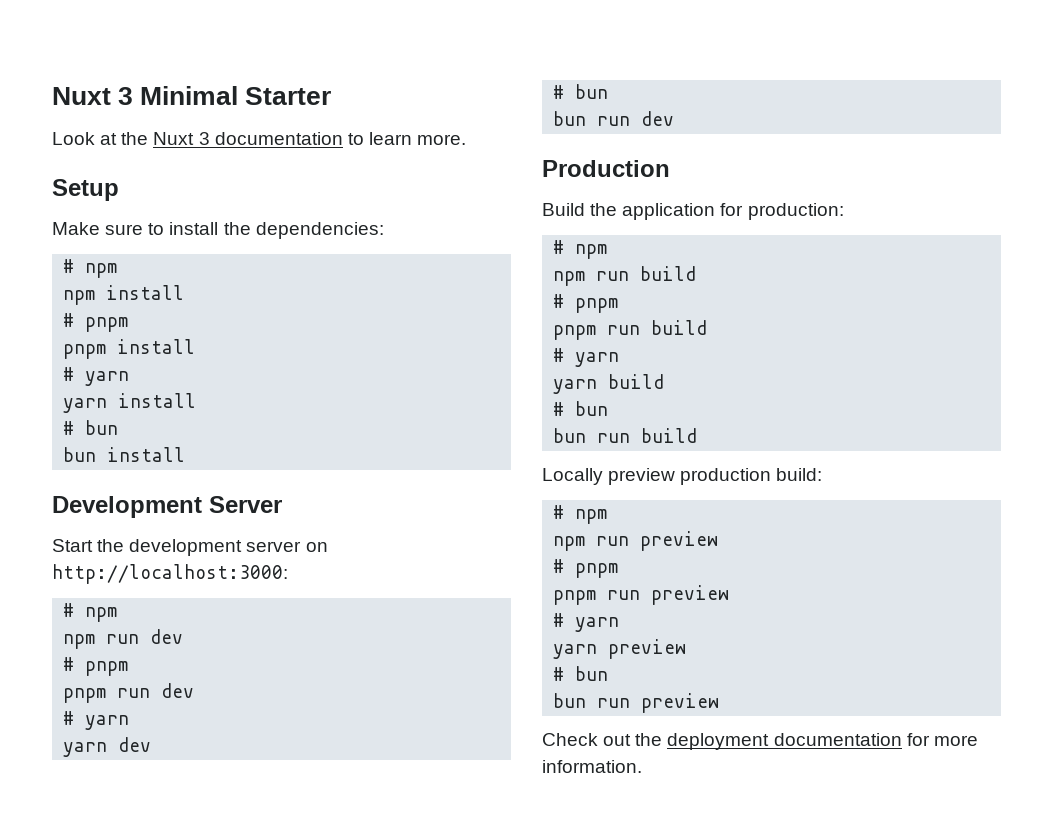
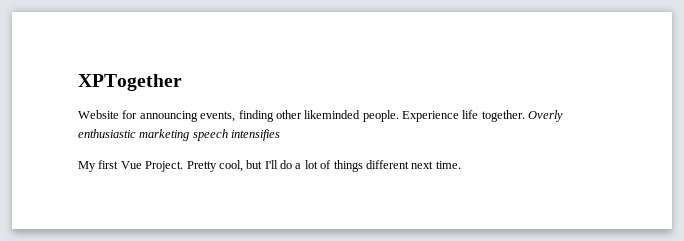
[52,86,332,105] [52,132,467,145] [52,179,119,201] [52,222,384,239] [63,259,118,278] [63,285,185,305] [63,313,129,332] [63,339,196,359] [63,367,130,386] [63,393,197,413] [63,420,119,435] [63,447,186,462] [52,496,282,518] [52,539,328,556] [52,564,288,584] [63,603,118,622] [63,629,184,649] [63,657,129,676] [63,683,195,703] [63,711,130,730] [63,737,152,757] [553,84,609,99] [553,111,675,126] [542,160,670,177] [542,203,844,220] [553,240,608,259] [553,266,697,286] [553,294,619,313] [553,320,708,340] [553,348,620,367] [553,374,665,394] [553,401,609,416] [553,428,698,443] [542,468,823,485] [553,505,608,524] [553,531,719,551] [553,559,619,578] [553,585,730,605] [553,613,620,632] [553,639,687,659] [553,666,609,681] [553,693,720,713] [542,733,978,750] [542,760,642,773] Nuxt 3 Minimal Starter // Look at the Nuxt 3 documentation to learn more. // Setup // Make sure to install the dependencies: // # npm // npm install // # pnpm // pnpm install // # yarn // yarn install // # bun // bun install // Development Server // Start the development server on http://localhost:3000: // # npm // npm run dev // # pnpm // pnpm run dev // # yarn // yarn dev // # bun // bun run dev // Production // Build the application for production: // # npm // npm run build // # pnpm // pnpm run build // # yarn // yarn build // # bun // bun run build // Locally preview production build: // # npm // npm run preview // # pnpm // pnpm run preview // # yarn // yarn preview // # bun // bun run preview // Check out the deployment documentation for more information. -> [78,74,182,91] [78,110,564,122] [78,129,281,141] [78,160,461,172] XPTogether // Website for announcing events, finding other likeminded people. Experience life together. Overly enthusiastic marketing speech intensifies // My first Vue Project. Pretty cool, but I'll do a lot of things different next time.

